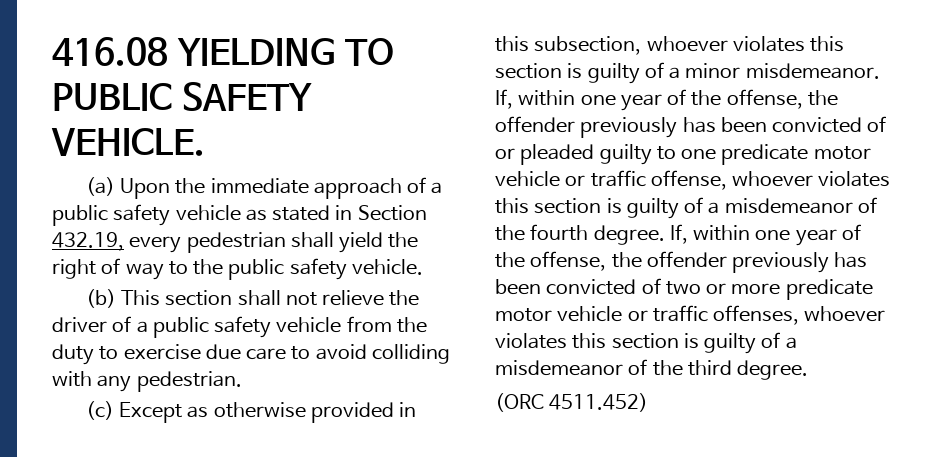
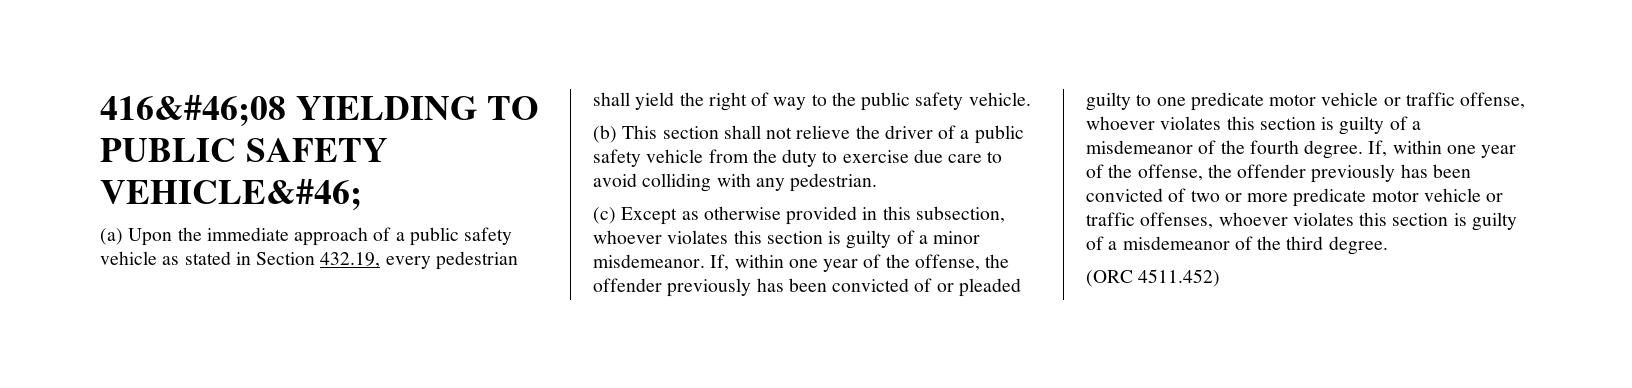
[52,37,168,66] 416.08 -> [100,94,286,127] 416&#46;08
[51,128,205,156] VEHICLE. -> [100,178,362,211] VEHICLE&#46;

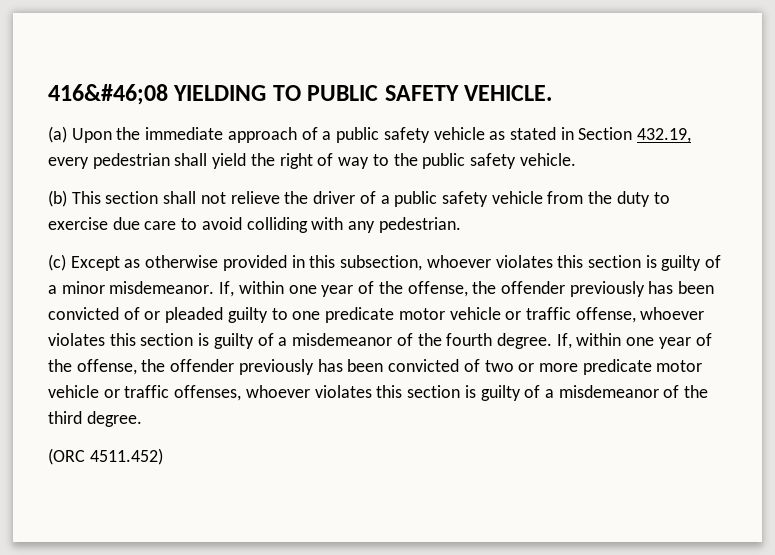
[100,178,362,211] VEHICLE&#46; -> [464,85,553,101] VEHICLE.

